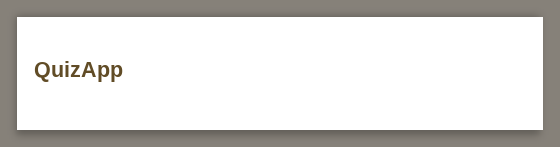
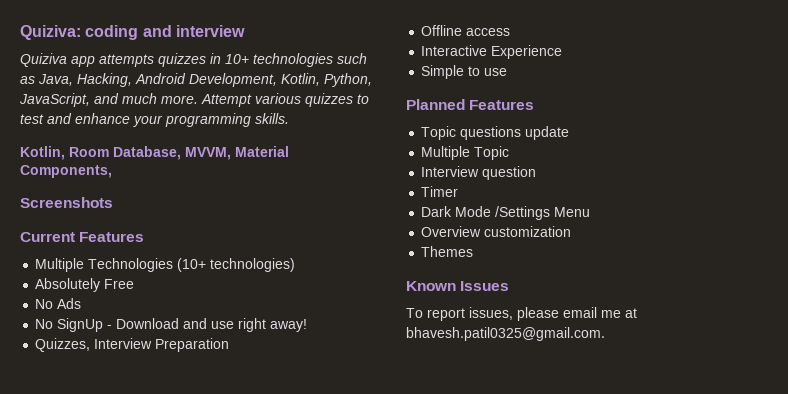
[34,61,123,82] QuizApp -> [20,25,245,40] [20,53,367,67] [20,73,372,87] [19,93,369,107] [20,113,289,127] [20,146,289,160] [20,165,112,178] [20,197,113,208] [20,232,145,242] [35,258,296,272] [35,278,135,292] [35,298,82,309] [35,318,308,332] [35,338,230,352] [421,25,511,36] [421,45,563,59] [421,65,508,79] [406,99,535,110] [421,126,570,140] [421,146,510,160] [421,166,537,180] [421,186,459,197] [421,206,591,220] [421,226,572,237] [421,246,474,257] [406,281,510,291] [406,307,637,321] [406,327,605,341] Quiziva: coding and interview // Quiziva app attempts quizzes in 10+ technologies such as Java, Hacking, Android Development, Kotlin, Python, JavaScript, and much more. Attempt various quizzes to test and enhance your programming skills. // Kotlin, Room Database, MVVM, Material Components, // Screenshots // Current Features // Multiple Technologies (10+ technologies) // Absolutely Free // No Ads // No SignUp - Download and use right away! // Quizzes, Interview Preparation // Offline access // Interactive Experience // Simple to use // Planned Features // Topic questions update // Multiple Topic // Interview question // Timer // Dark Mode /Settings Menu // Overview customization // Themes // Known Issues // To report issues, please email me at bhavesh.patil0325@gmail.com.

